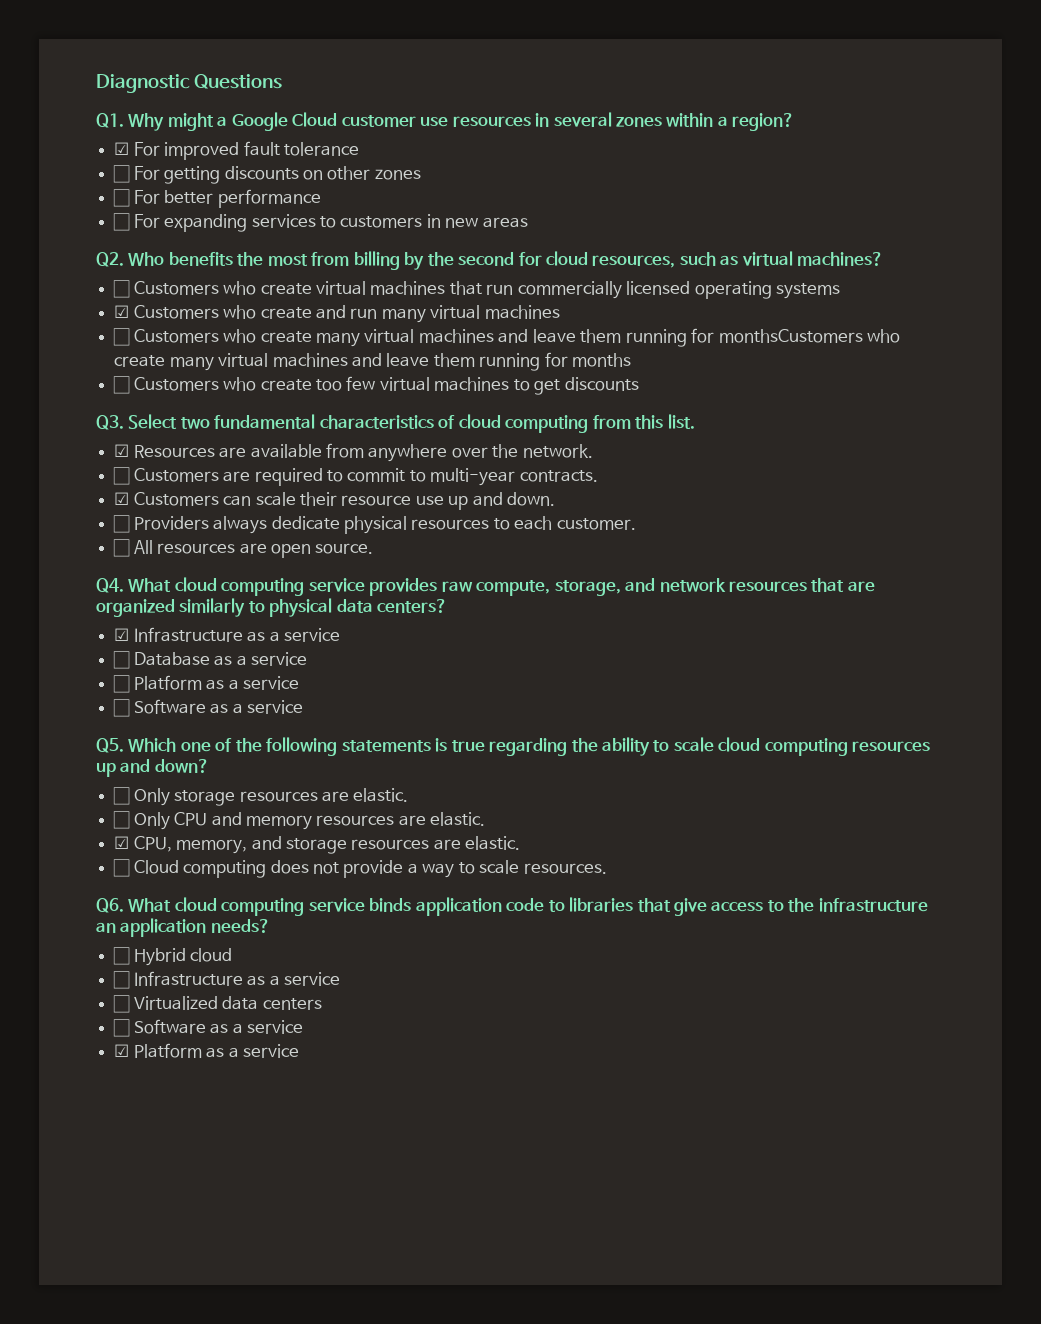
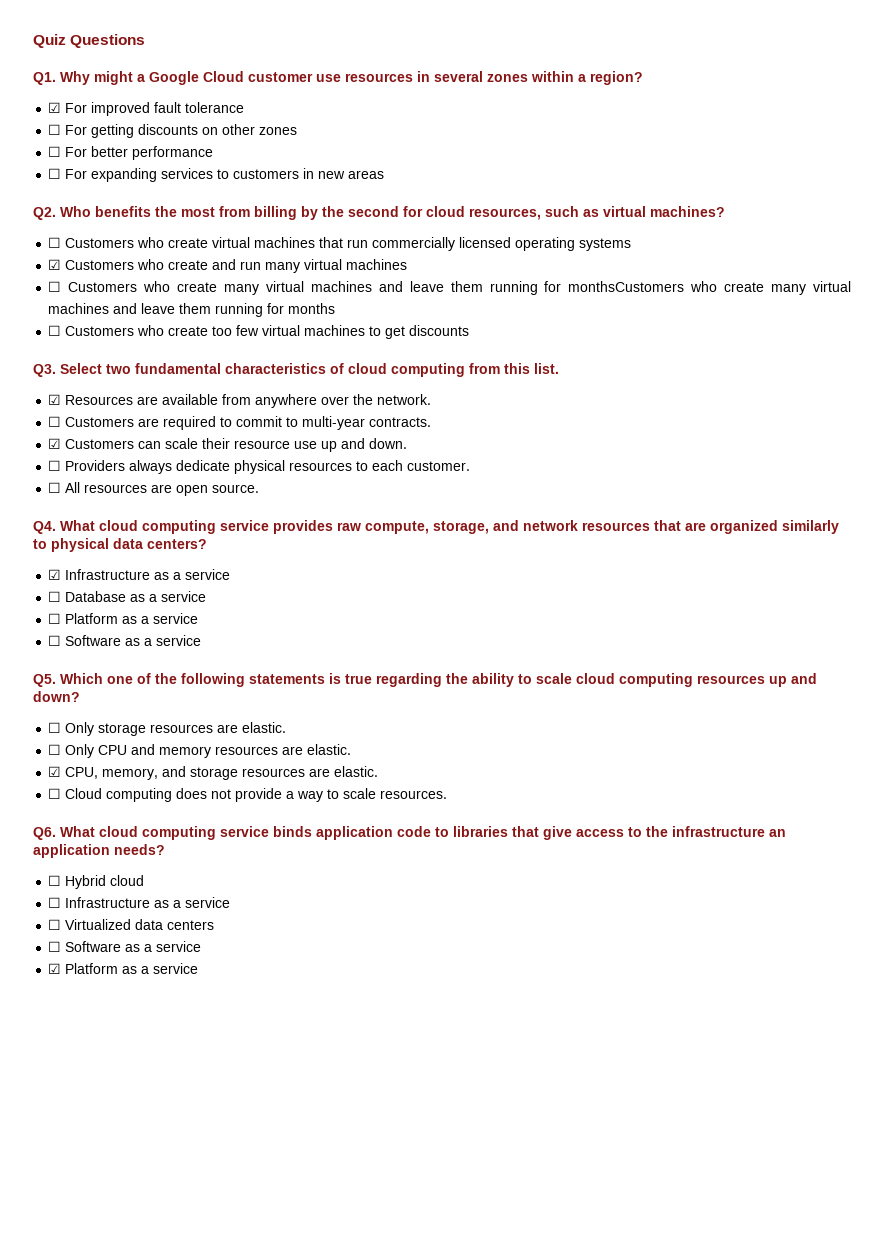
[96,74,190,93] Diagnostic -> [33,34,66,48] Quiz

